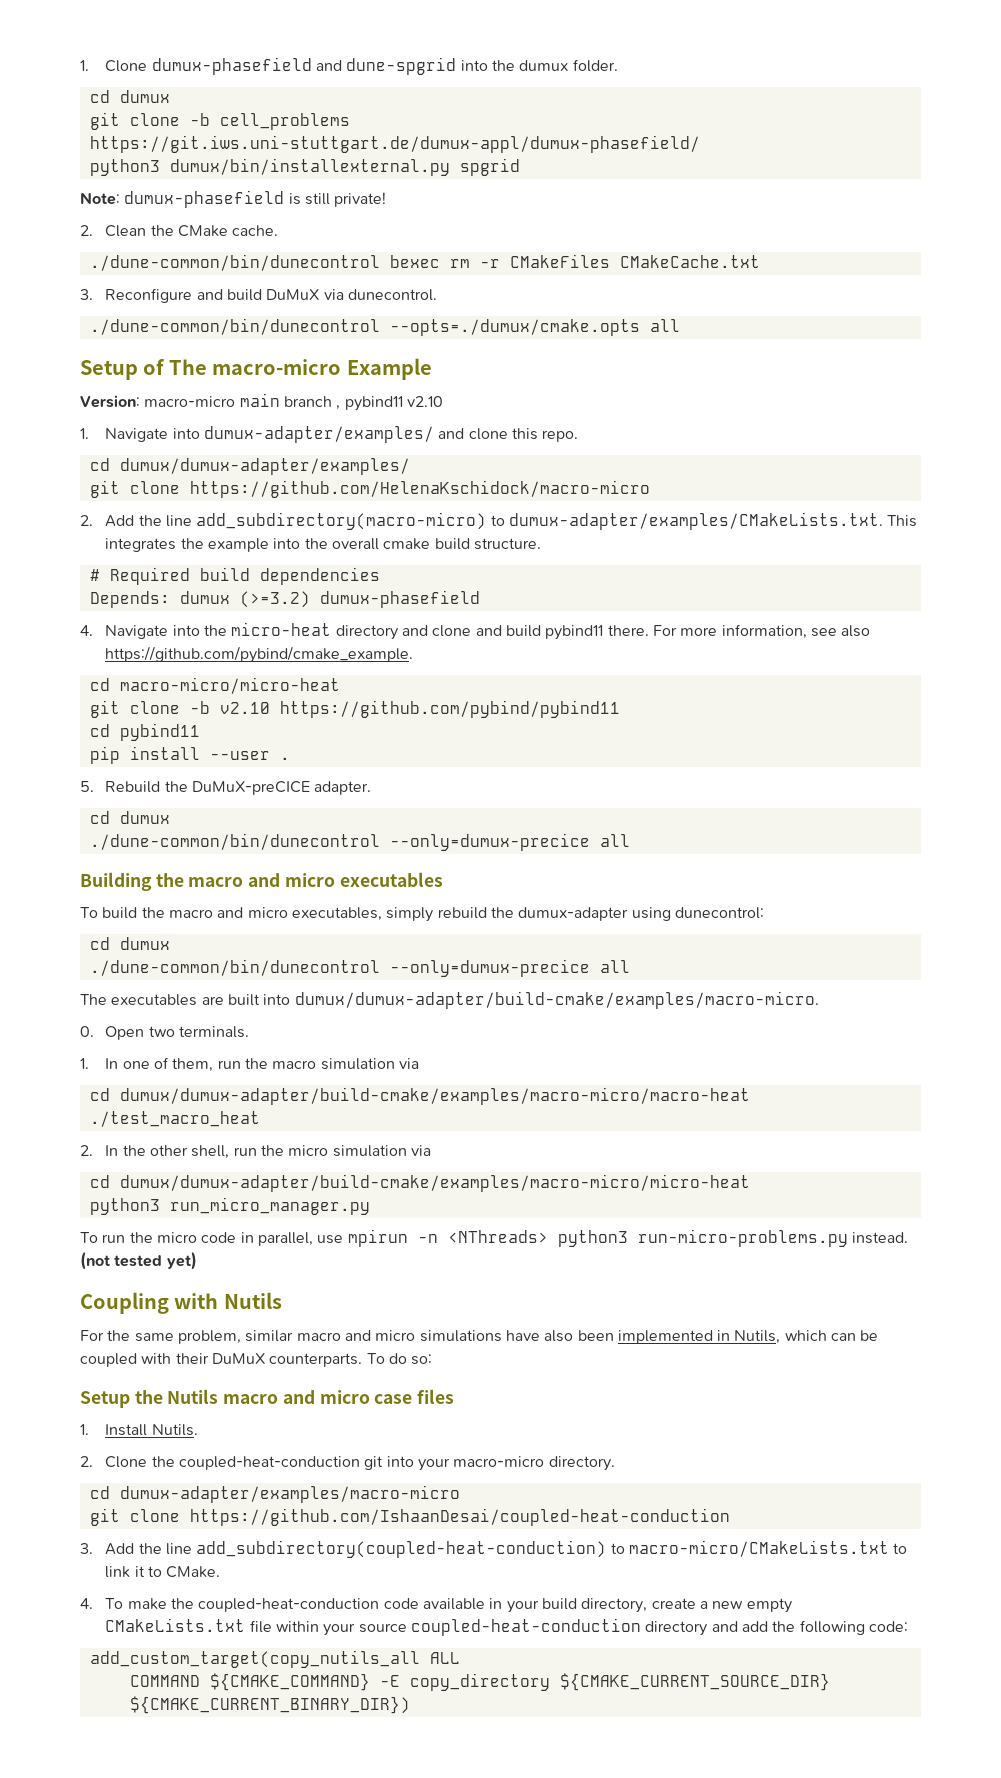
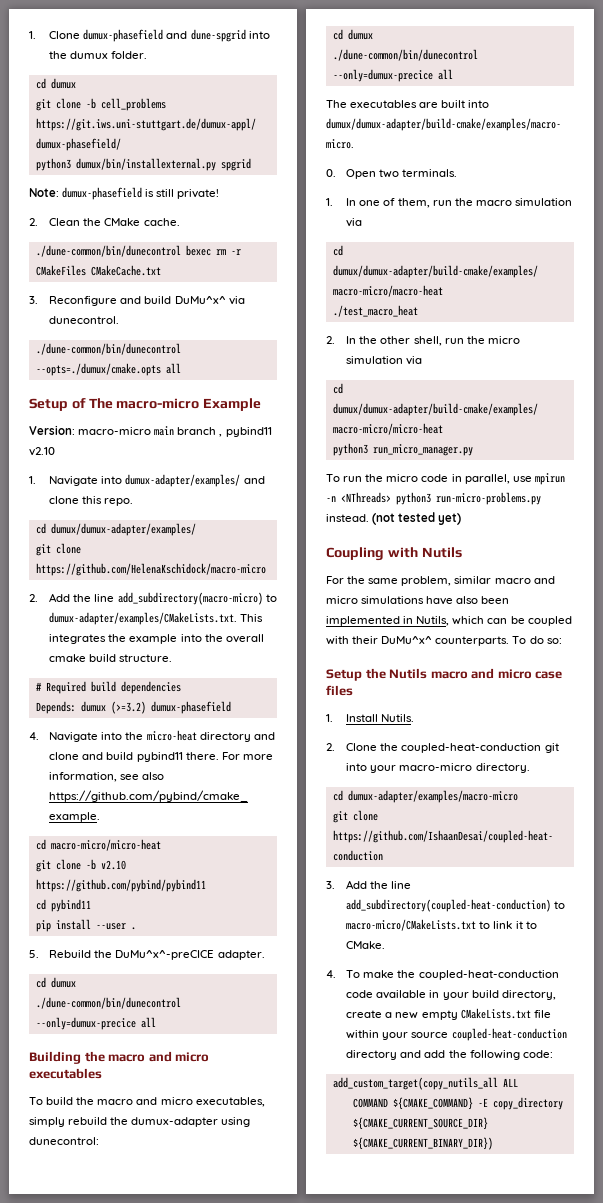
[266,289,321,300] DuMuX -> [174,296,226,304] DuMu^x^
[192,781,311,795] DuMuX-preCICE -> [115,950,215,960] DuMu^x^-preCICE
[211,1353,266,1364] DuMuX -> [381,636,433,644] DuMu^x^

